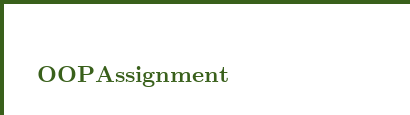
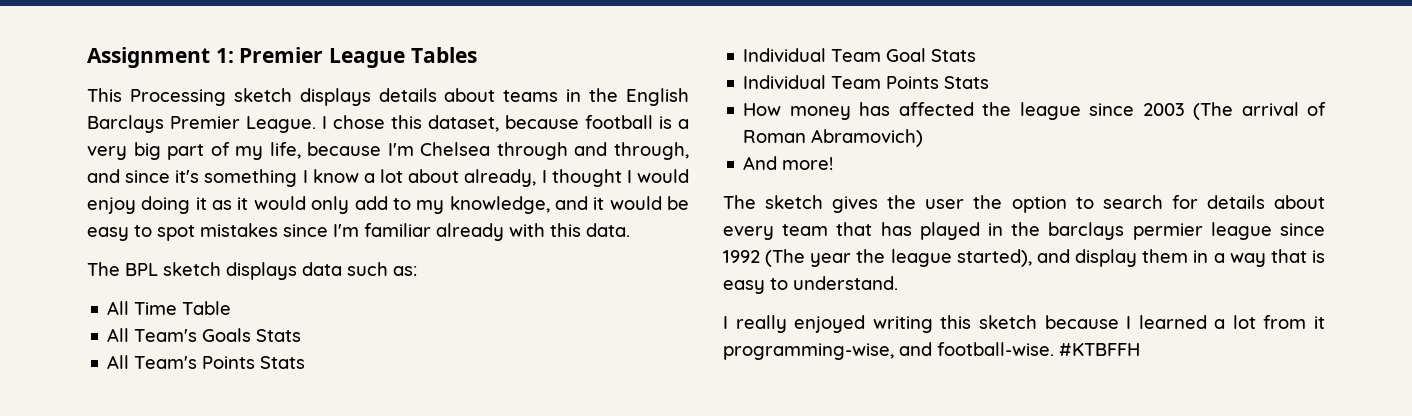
[37,66,229,87] OOPAssignment -> [87,47,477,68] [87,88,690,106] [87,115,689,133] [87,142,689,160] [87,169,689,187] [87,196,689,214] [87,223,630,241] [87,262,417,280] [107,301,232,315] [107,328,302,342] [107,355,306,369] [743,48,977,62] [743,75,990,89] [743,102,1326,120] [743,129,924,147] [743,156,834,170] [723,195,1325,213] [723,222,1325,240] [723,249,1325,267] [723,276,898,294] [723,315,1325,333] [723,342,1140,360] Assignment 1: Premier League Tables // This Processing sketch displays details about teams in the English Barclays Premier League. I chose this dataset, because football is a very big part of my life, because I'm Chelsea through and through, and since it's something I know a lot about already, I thought I would enjoy doing it as it would only add to my knowledge, and it would be easy to spot mistakes since I'm familiar already with this data. // The BPL sketch displays data such as: // All Time Table // All Team's Goals Stats // All Team's Points Stats // Individual Team Goal Stats // Individual Team Points Stats // How money has affected the league since 2003 (The arrival of Roman Abramovich) // And more! // The sketch gives the user the option to search for details about every team that has played in the barclays permier league since 1992 (The year the league started), and display them in a way that is easy to understand. // I really enjoyed writing this sketch because I learned a lot from it programming-wise, and football-wise. #KTBFFH

